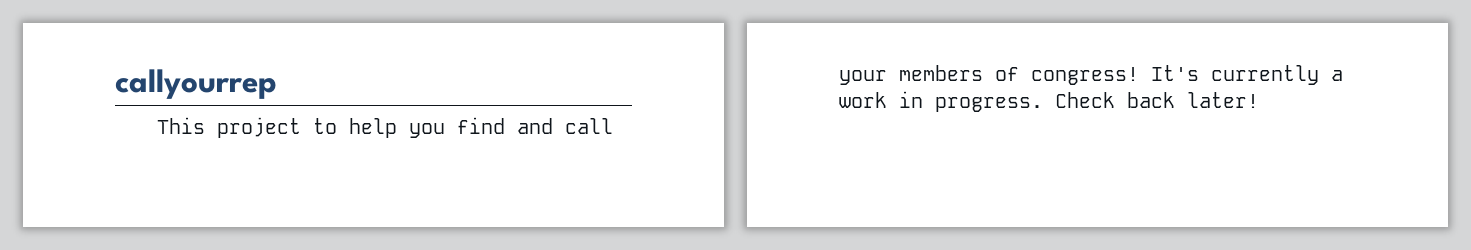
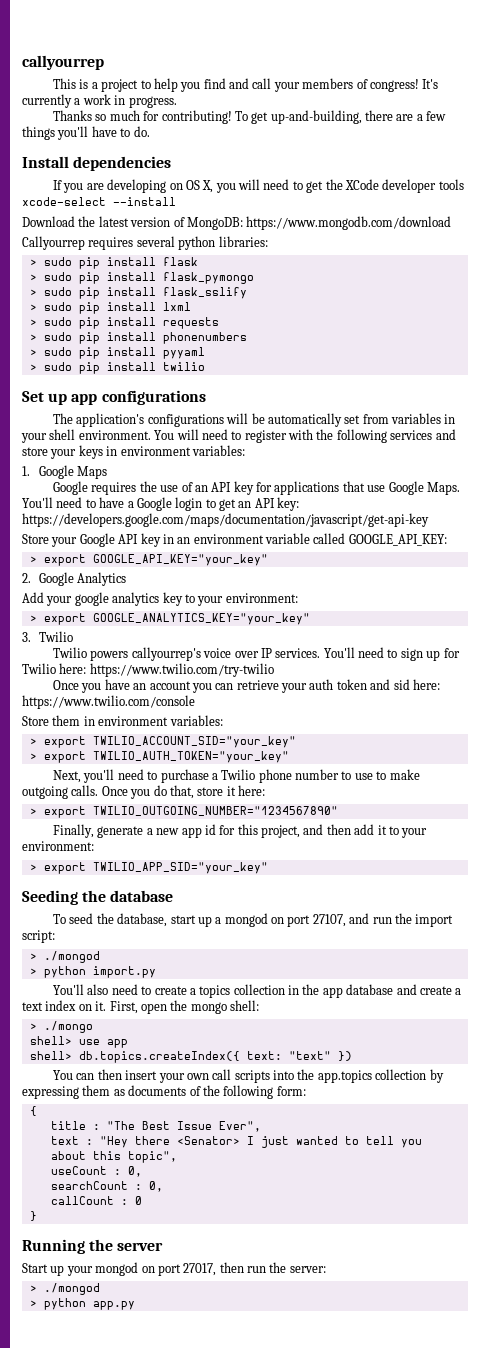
(205, 125) none -> [79,79,98,89] is a
[1055,92,1259,108] Check back later! -> [53,110,447,124] [22,126,150,140] [22,156,172,171] [53,179,464,193] [22,197,176,206] [22,216,452,230] [22,236,268,250] [29,257,198,269] [29,272,254,284] [29,287,247,299] [29,302,191,314] [29,317,219,329] [29,332,247,344] [29,347,205,359] [29,362,205,374] [22,390,206,405] [53,413,456,427] [21,429,456,443] [22,445,245,459] [22,465,108,479] [53,481,460,495] [22,497,300,511] [22,513,429,527] [22,533,447,547] [29,554,268,566] [22,572,127,586] [22,592,298,606] [29,613,310,625] [22,631,73,642] [53,647,460,661] [22,663,274,677] [53,679,440,693] [22,695,195,709] [22,715,223,726] [29,736,296,748] [29,751,289,763] [53,769,420,783] [22,785,265,799] [29,806,338,818] [53,824,428,838] [22,841,94,851] [29,862,268,874] [22,890,174,905] [53,913,454,927] [22,930,55,943] [29,951,100,963] [29,966,156,978] [53,984,462,998] [22,1000,259,1014] [29,1021,93,1033] [29,1036,128,1048] [29,1051,352,1063] [53,1069,444,1083] [22,1085,306,1099] [29,1106,37,1116] [50,1121,261,1132] [50,1136,422,1148] [50,1151,177,1163] [50,1166,142,1177] [50,1181,163,1192] [50,1196,142,1205] [29,1211,37,1221] [22,1239,164,1254] [22,1262,326,1276] [29,1283,100,1295] [29,1298,135,1310] // Thanks so much for contributing! To get up-and-building, there are a few things you'll have to do. // Install dependencies // If you are developing on OS X, you will need to get the XCode developer tools xcode-select --install // Download the latest version of MongoDB: https://www.mongodb.com/download // Callyourrep requires several python libraries: // > sudo pip install flask // > sudo pip install flask_pymongo // > sudo pip install flask_sslify // > sudo pip install lxml // > sudo pip install requests // > sudo pip install phonenumbers // > sudo pip install pyyaml // > sudo pip install twilio // Set up app configurations // The application's configurations will be automatically set from variables in your shell environment. You will need to register with the following services and store your keys in environment variables: // 1. Google Maps // Google requires the use of an API key for applications that use Google Maps. You'll need to have a Google login to get an API key: https://developers.google.com/maps/documentation/javascript/get-api-key // Store your Google API key in an environment variable called GOOGLE_API_KEY: // > export GOOGLE_API_KEY="your_key" // 2. Google Analytics // Add your google analytics key to your environment: // > export GOOGLE_ANALYTICS_KEY="your_key" // 3. Twilio // Twilio powers callyourrep's voice over IP services. You'll need to sign up for Twilio here: https://www.twilio.com/try-twilio // Once you have an account you can retrieve your auth token and sid here: https://www.twilio.com/console // Store them in environment variables: // > export TWILIO_ACCOUNT_SID="your_key" // > export TWILIO_AUTH_TOKEN="your_key" // Next, you'll need to purchase a Twilio phone number to use to make outgoing calls. Once you do that, store it here: // > export TWILIO_OUTGOING_NUMBER="1234567890" // Finally, generate a new app id for this project, and then add it to your environment: // > export TWILIO_APP_SID="your_key" // Seeding the database // To seed the database, start up a mongod on port 27107, and run the import script: // > ./mongod // > python import.py // You'll also need to create a topics collection in the app database and create a text index on it. First, open the mongo shell: // > ./mongo // shell> use app // shell> db.topics.createIndex({ text: "text" }) // You can then insert your own call scripts into the app.topics collection by expressing them as documents of the following form: // { // title : "The Best Issue Ever", // text : "Hey there <Senator> I just wanted to tell you about this topic", // useCount : 0, // searchCount : 0, // callCount : 0 // } // Running the server // Start up your mongod on port 27017, then run the server: // > ./mongod // > python app.py

